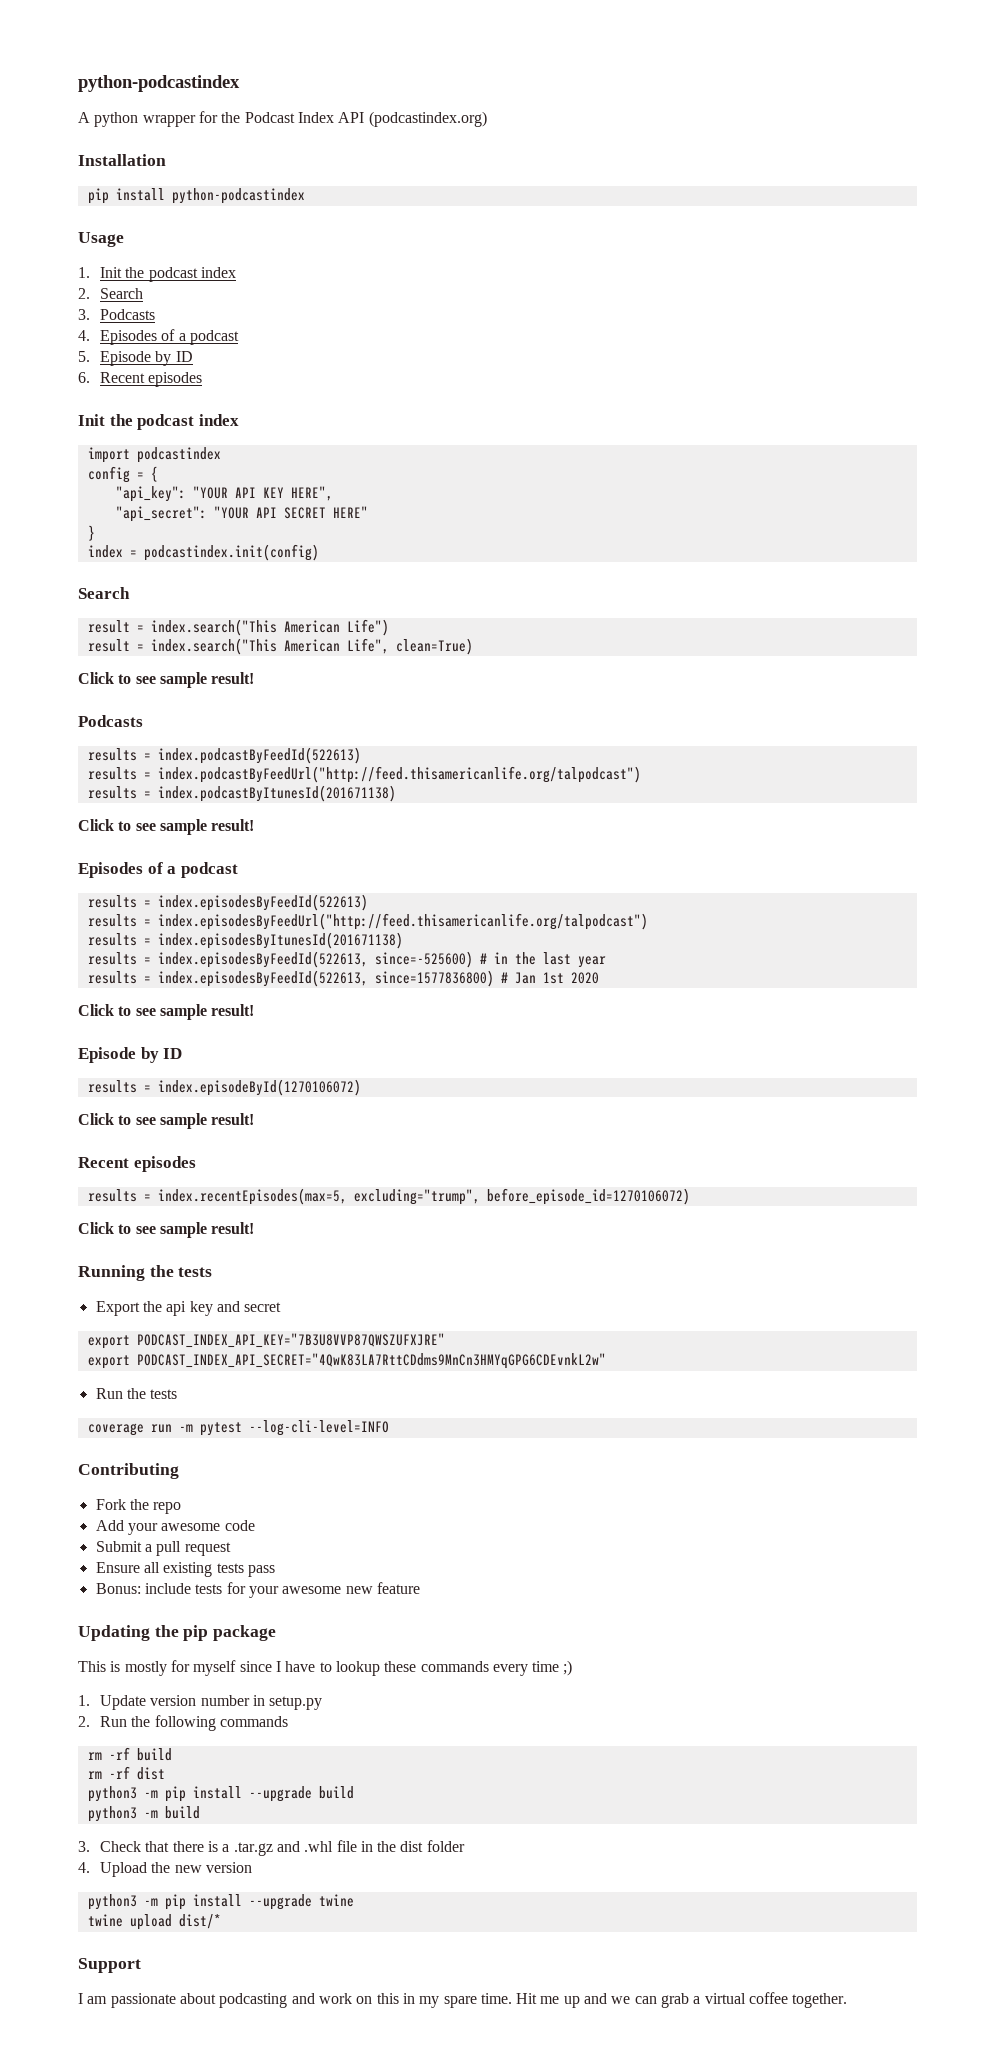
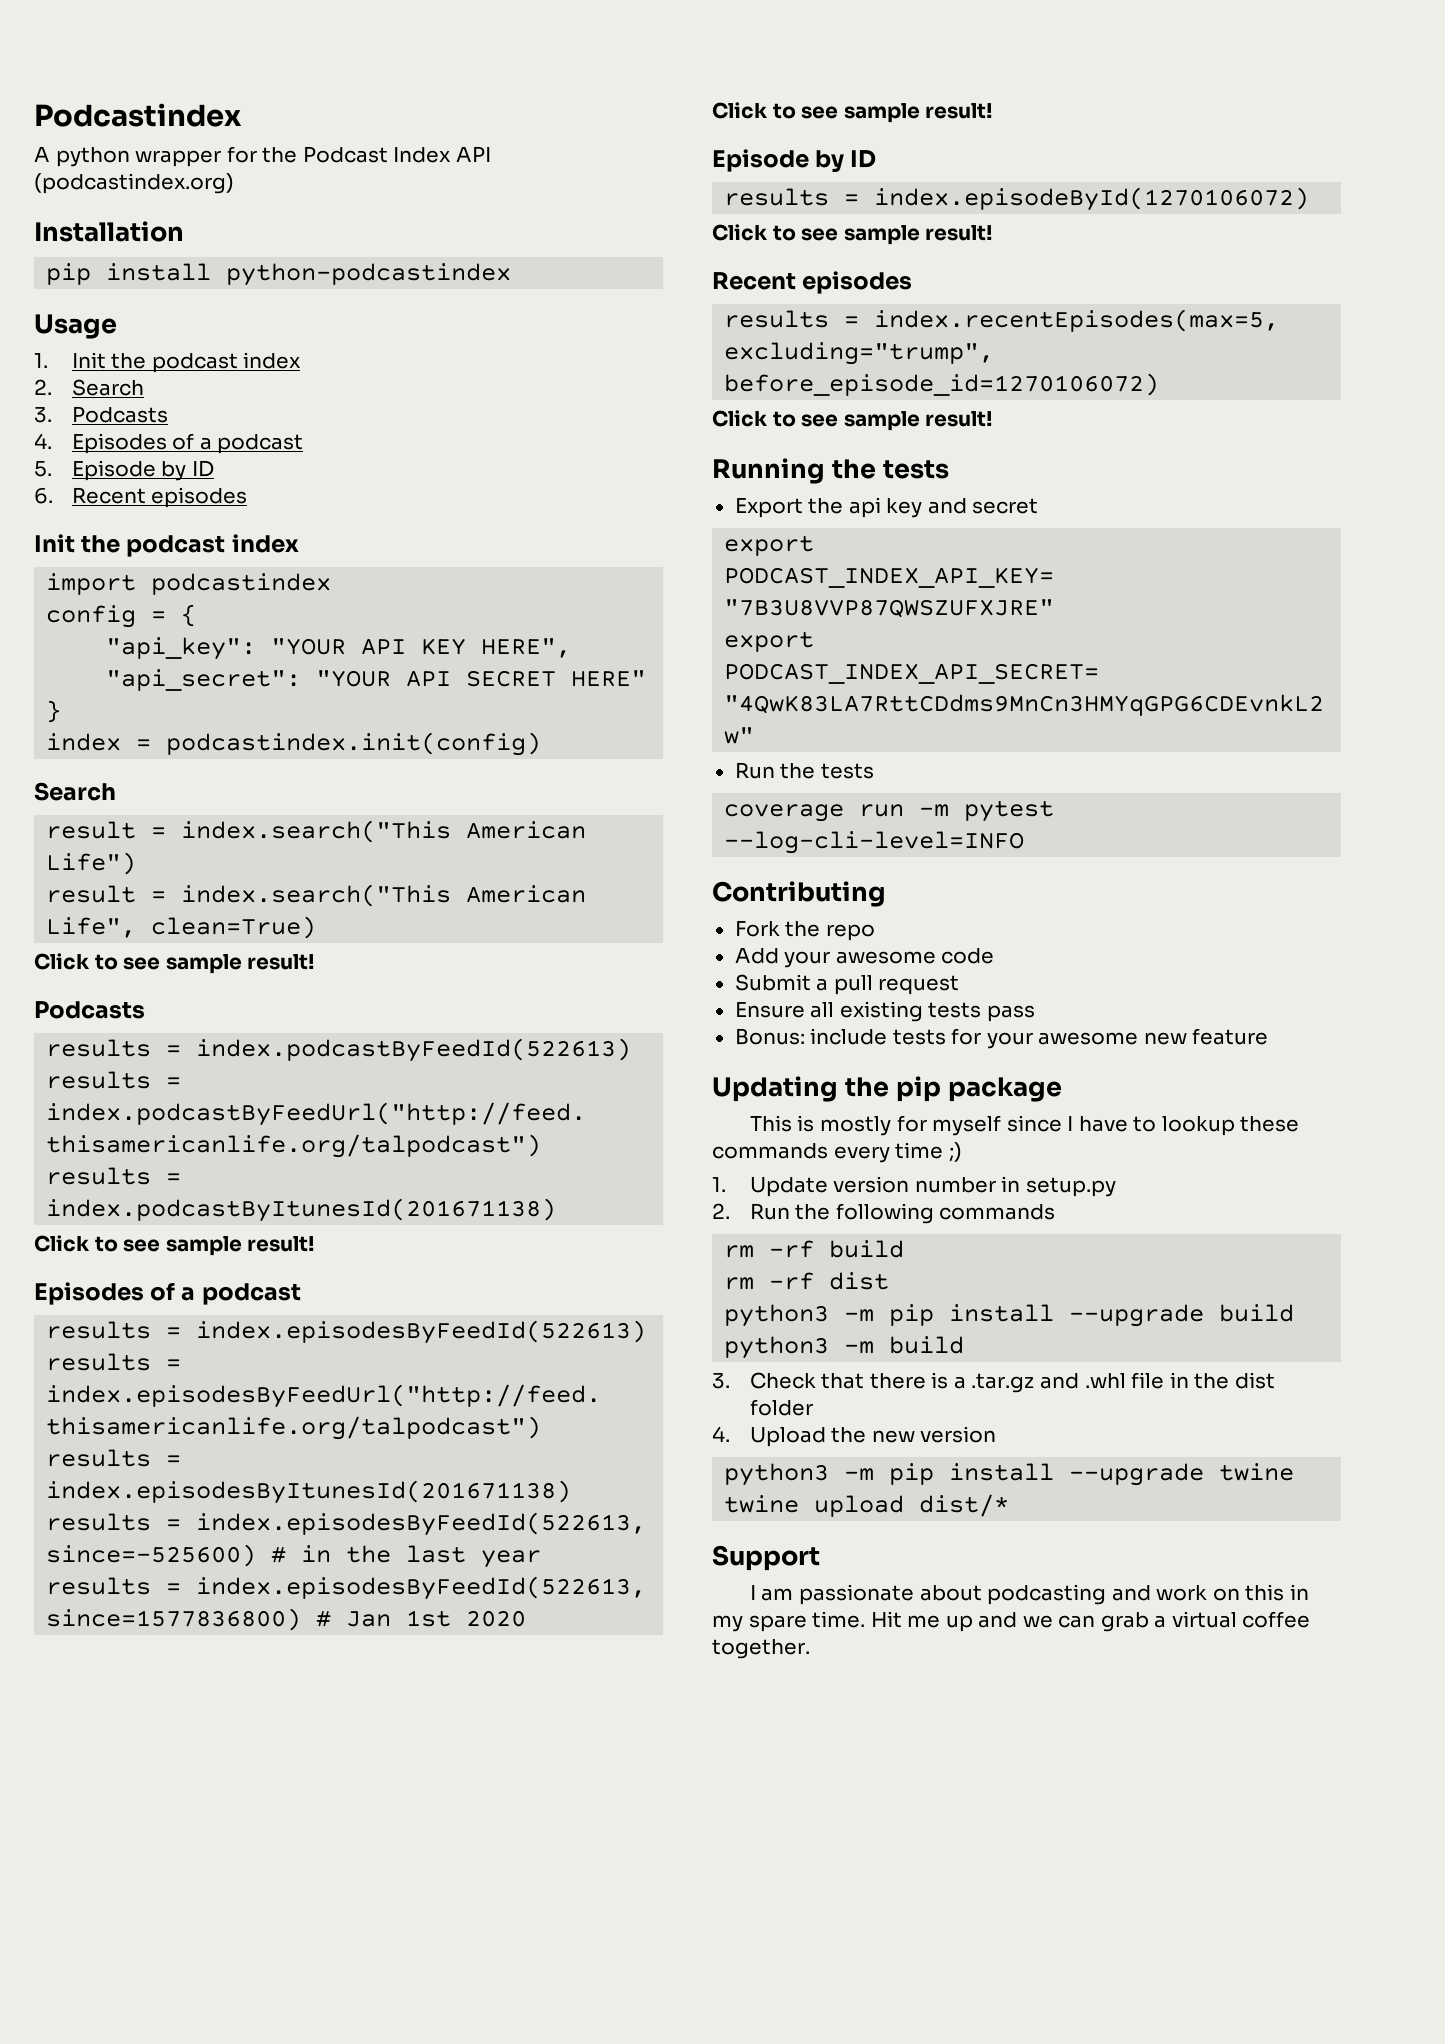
[78,75,240,92] python-podcastindex -> [34,103,242,127] Podcastindex

